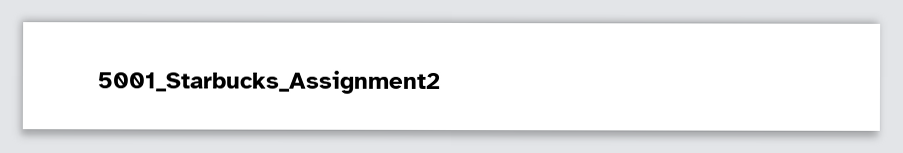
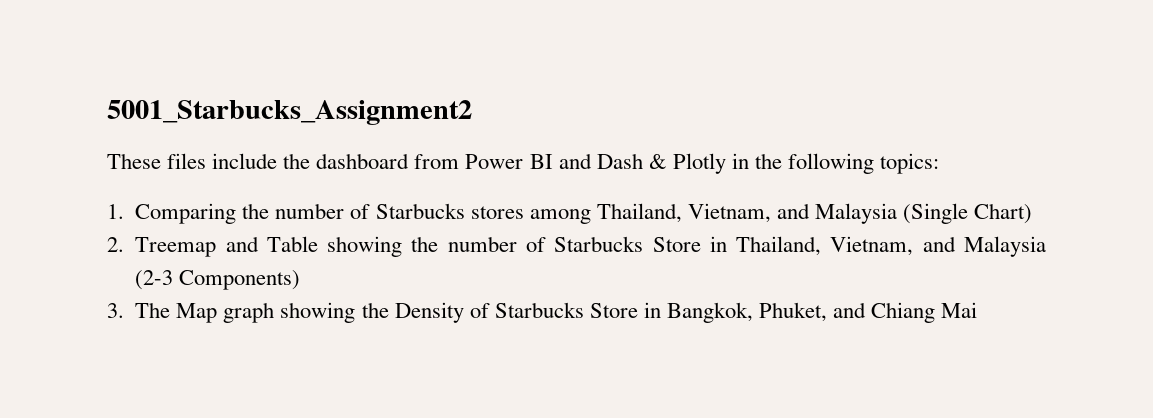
(441, 82) none -> [107,153,940,174] [107,203,1033,224] [107,236,1046,257] [135,270,301,290] [107,302,978,323] // These files include the dashboard from Power BI and Dash & Plotly in the following topics: // 1. Comparing the number of Starbucks stores among Thailand, Vietnam, and Malaysia (Single Chart) // 2. Treemap and Table showing the number of Starbucks Store in Thailand, Vietnam, and Malaysia (2-3 Components) // 3. The Map graph showing the Density of Starbucks Store in Bangkok, Phuket, and Chiang Mai

